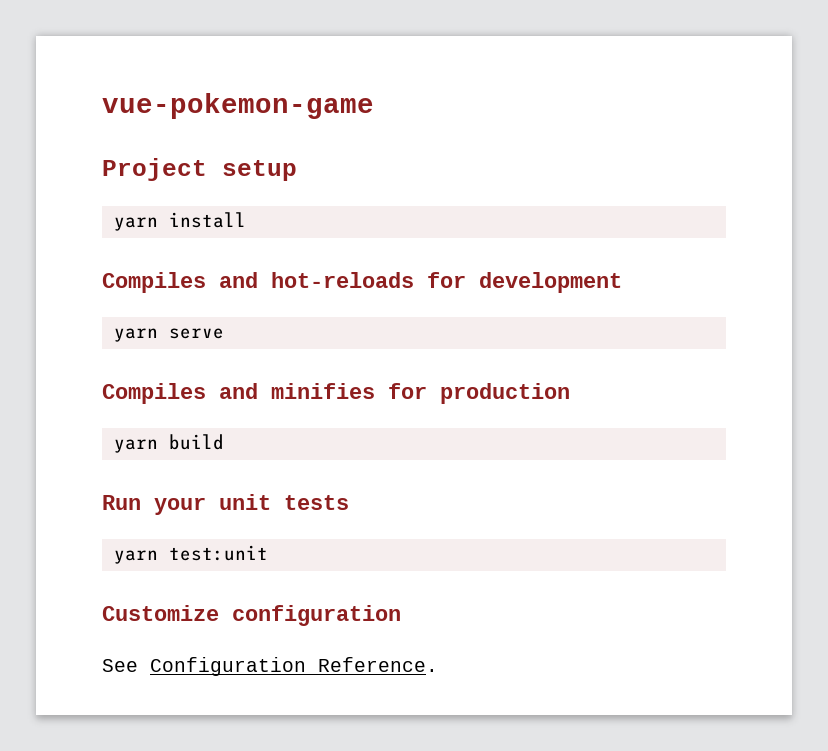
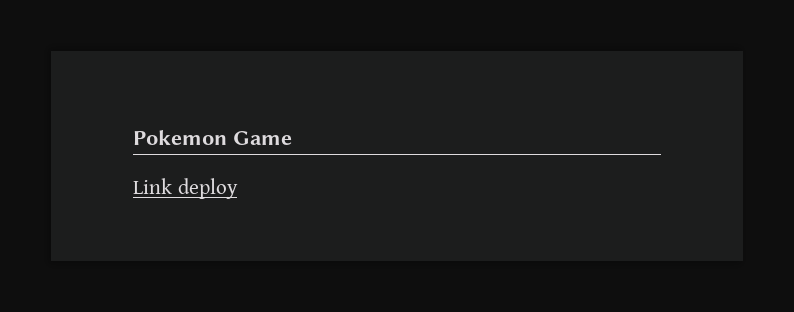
[102,93,374,119] [102,158,297,181] [113,212,246,231] [102,272,622,293] [113,328,224,342] [102,383,570,404] [113,434,224,453] [102,494,349,515] [113,545,268,564] [102,605,401,626] [102,657,438,676] vue-pokemon-game // Project setup // yarn install // Compiles and hot-reloads for development // yarn serve // Compiles and minifies for production // yarn build // Run your unit tests // yarn test:unit // Customize configuration // See Configuration Reference. -> [133,130,292,145] [133,178,238,199] Pokemon Game // Link deploy

